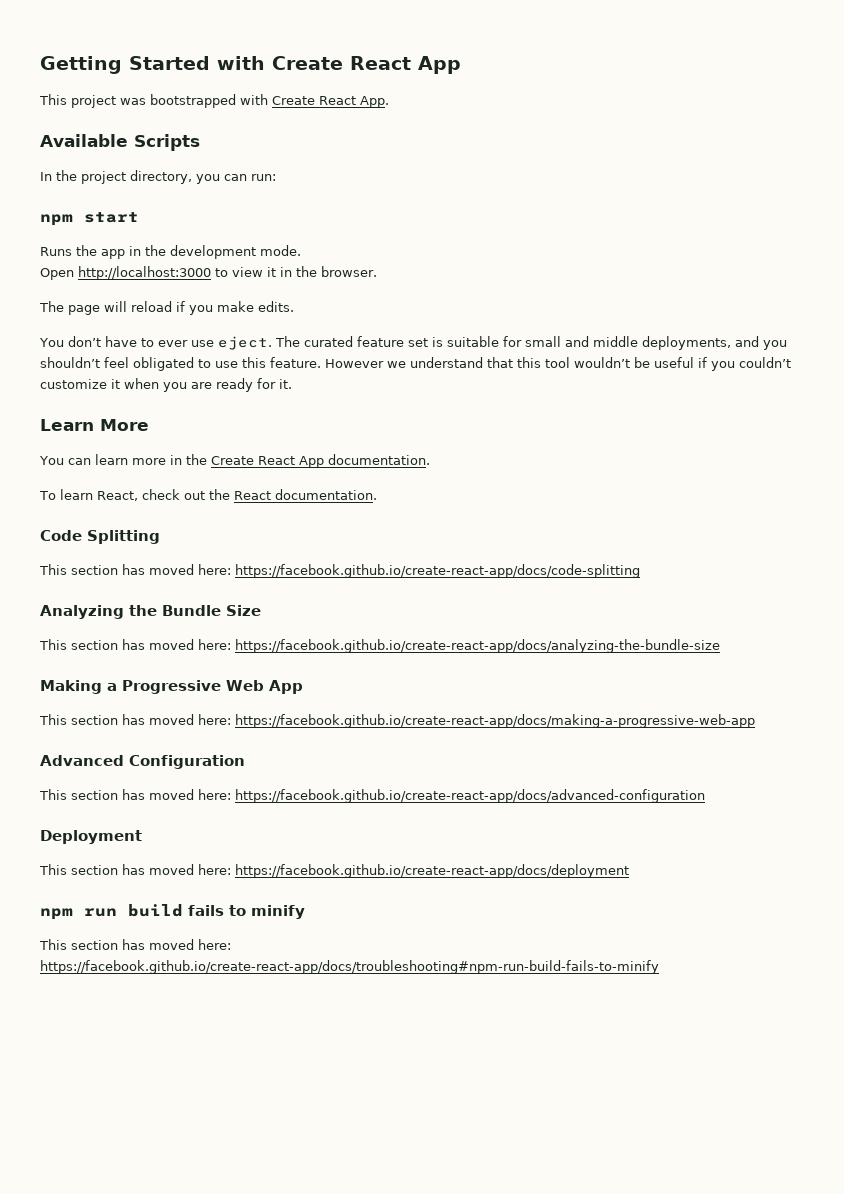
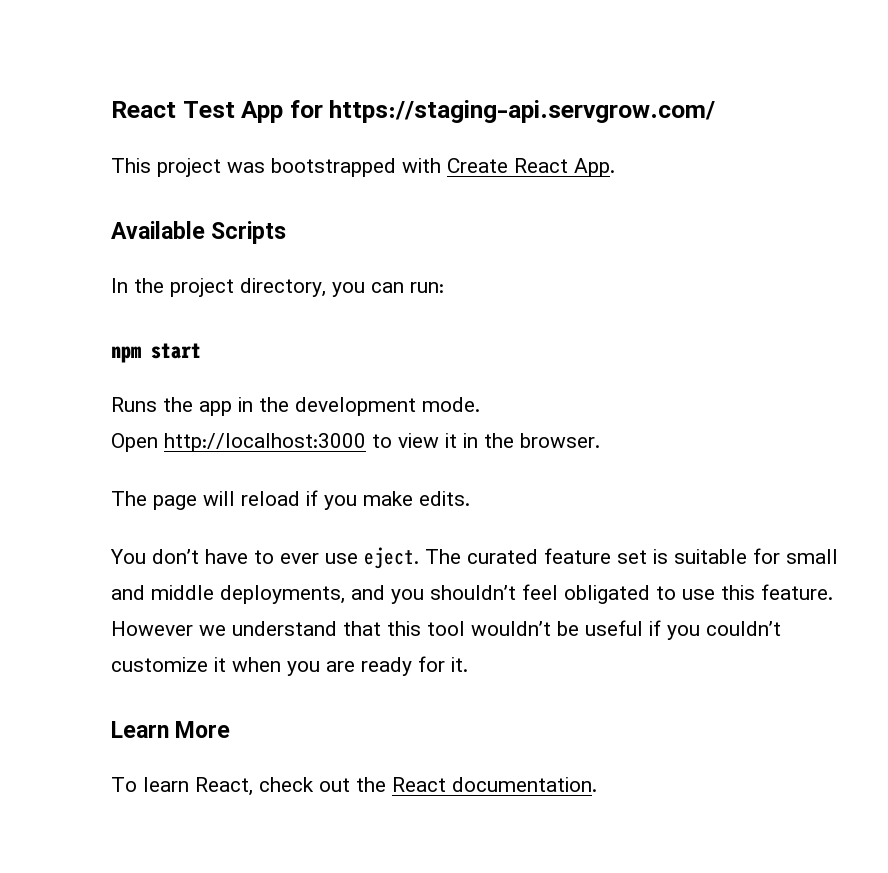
[40,56,461,74] Getting Started with Create React App -> [111,100,716,123] React Test App for https://staging-api.servgrow.com/
[39,454,430,468] // You can learn more in the Create React App documentation. -> (231, 729) none
[40,530,160,544] [39,564,640,578] [40,605,261,619] [39,639,720,653] [40,680,303,694] [39,714,755,728] [40,755,245,769] [39,789,705,803] [40,830,142,844] [39,864,629,878] [40,904,305,920] [39,939,231,950] [40,960,659,974] // Code Splitting // This section has moved here: https://facebook.github.io/create-react-app/docs/code-splitting // Analyzing the Bundle Size // This section has moved here: https://facebook.github.io/create-react-app/docs/analyzing-the-bundle-size // Making a Progressive Web App // This section has moved here: https://facebook.github.io/create-react-app/docs/making-a-progressive-web-app // Advanced Configuration // This section has moved here: https://facebook.github.io/create-react-app/docs/advanced-configuration // Deployment // This section has moved here: https://facebook.github.io/create-react-app/docs/deployment // npm run build fails to minify // This section has moved here: https://facebook.github.io/create-react-app/docs/troubleshooting#npm-run-build-fails-to-minify -> (597, 784) none

